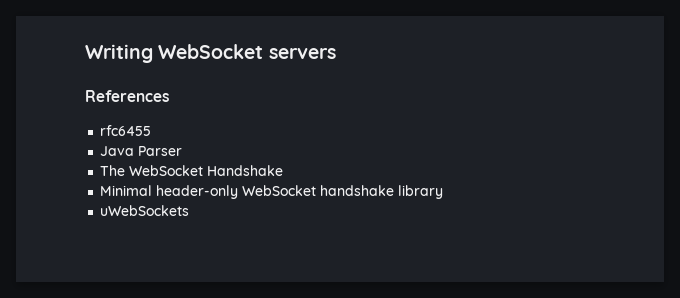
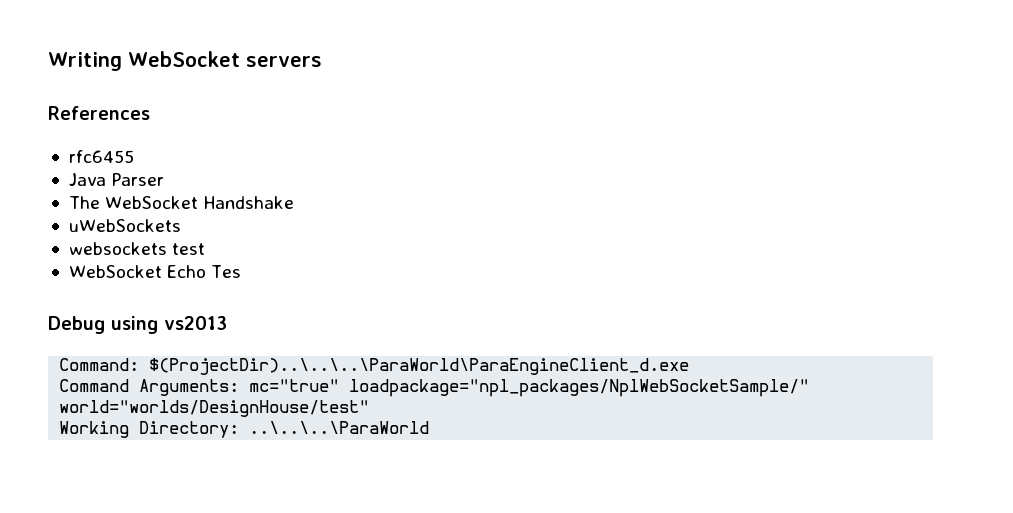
[100,185,444,199] [100,205,190,216] Minimal header-only WebSocket handshake library // uWebSockets -> [68,219,181,232] [68,242,206,255] [68,265,242,278] [48,316,227,334] [59,358,690,375] [59,379,810,397] [59,400,370,417] [59,421,430,438] uWebSockets // websockets test // WebSocket Echo Tes // Debug using vs2013 // Command: $(ProjectDir)..\..\..\ParaWorld\ParaEngineClient_d.exe // Command Arguments: mc="true" loadpackage="npl_packages/NplWebSocketSample/" world="worlds/DesignHouse/test" // Working Directory: ..\..\..\ParaWorld

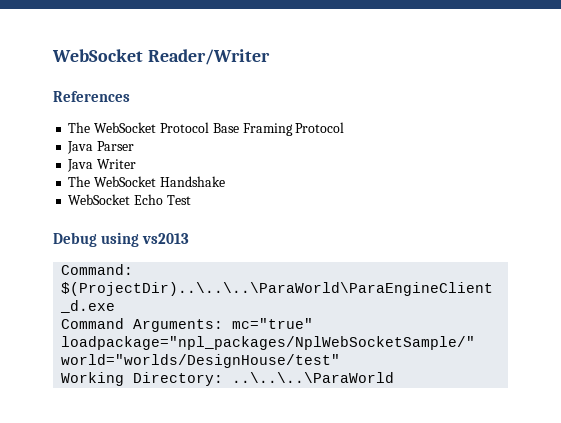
[48,51,322,71] [48,106,150,120] [68,150,134,163] Writing WebSocket servers // References // rfc6455 -> [52,49,270,65] [53,91,130,102] [68,122,345,136] WebSocket Reader/Writer // References // The WebSocket Protocol Base Framing Protocol
(165, 179) none -> [67,159,137,172] // Java Writer
[68,219,181,232] [68,242,206,255] // uWebSockets // websockets test -> (225, 181) none
[211,265,242,278] Tes -> [166,195,191,205] Test

